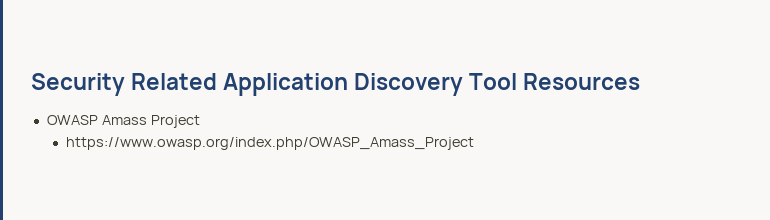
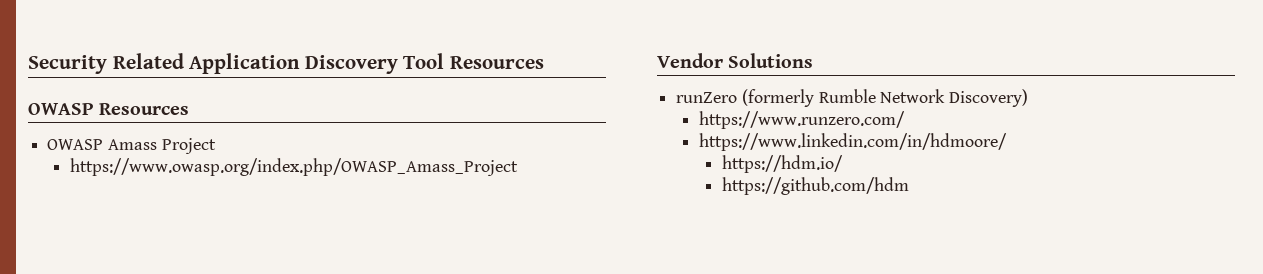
(641, 81) none -> [28,103,190,115] // OWASP Resources
(475, 143) none -> [657,53,814,68] [676,89,1029,107] [698,111,905,129] [698,133,1007,151] [721,155,843,173] [721,177,909,195] // Vendor Solutions // runZero (formerly Rumble Network Discovery) // https://www.runzero.com/ // https://www.linkedin.com/in/hdmoore/ // https://hdm.io/ // https://github.com/hdm

